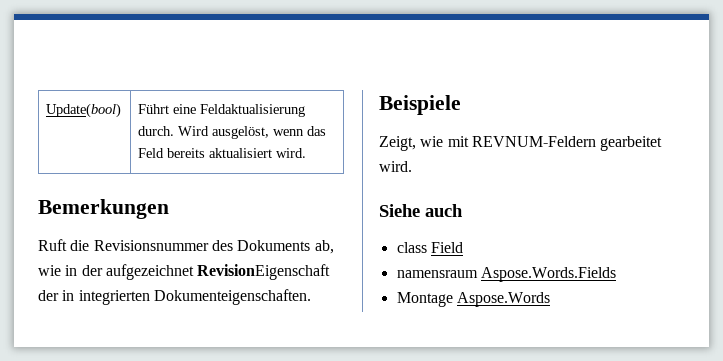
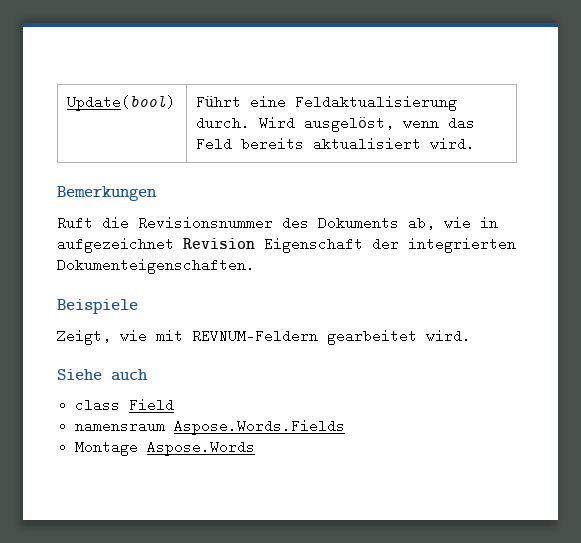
[81,264,331,280] [38,290,75,301] der aufgezeichnet RevisionEigenschaft der in -> [57,237,399,253] aufgezeichnet Revision Eigenschaft der

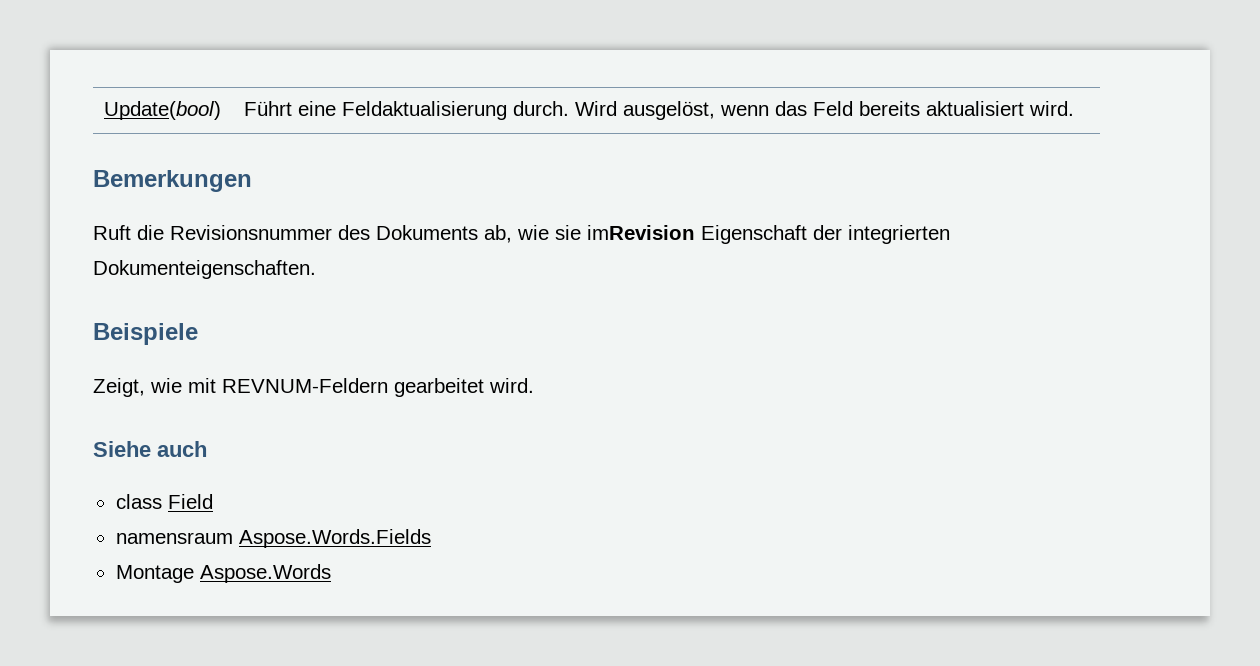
[480,217,498,228] [57,237,255,253] in aufgezeichnet Revision -> [555,225,695,240] sie imRevision

